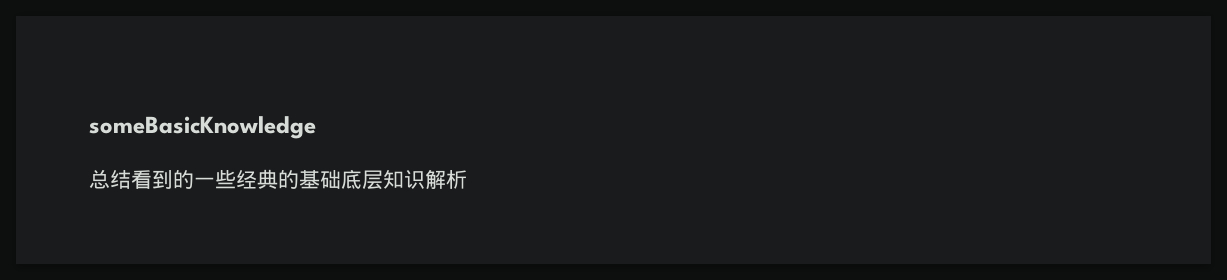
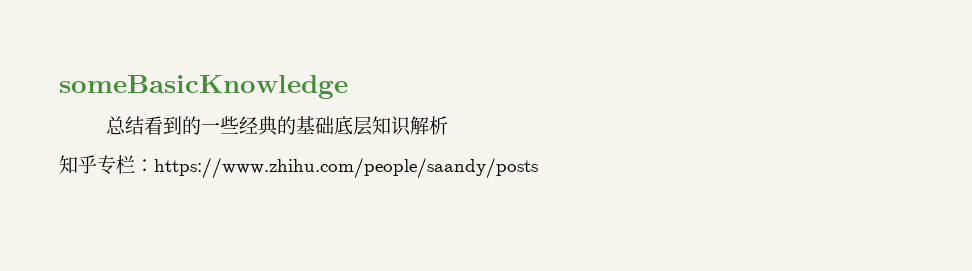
(467, 179) none -> [59,155,538,179] // 知乎专栏：https://www.zhihu.com/people/saandy/posts

